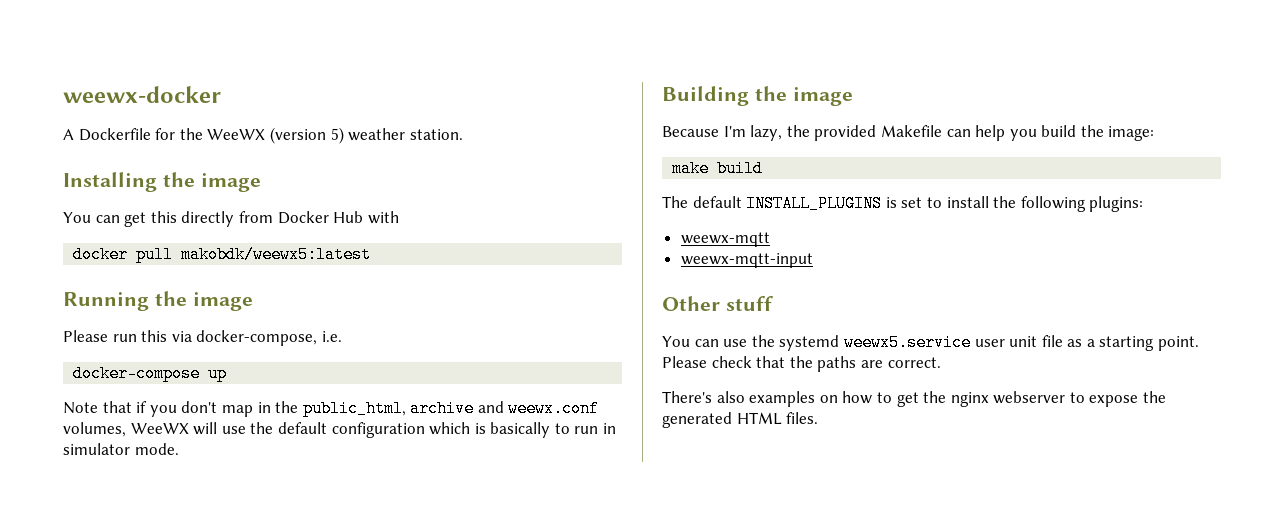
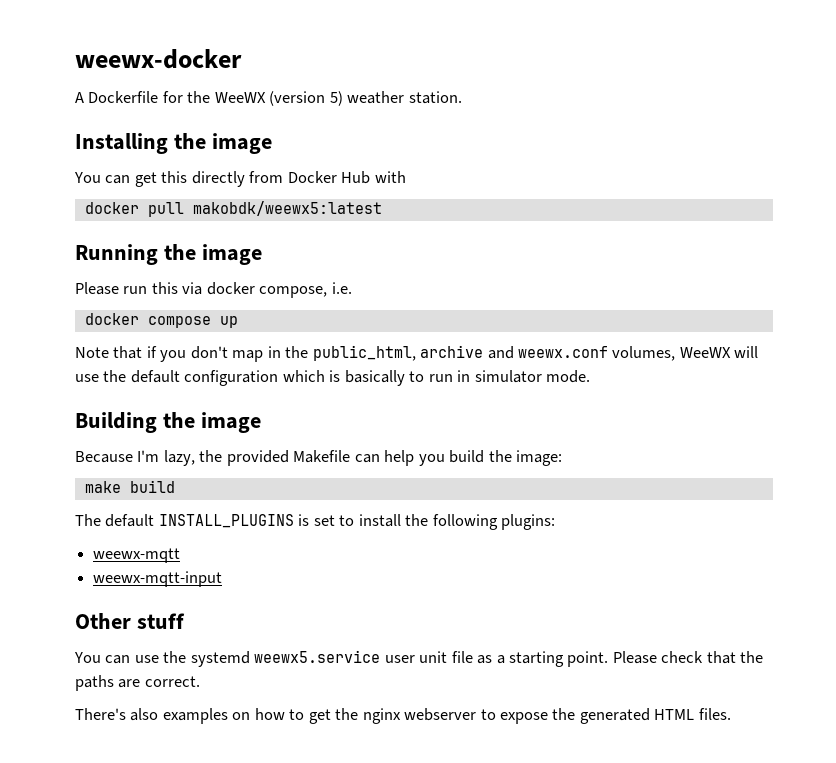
[196,330,318,346] docker-compose, -> [206,282,328,298] docker compose,
[73,365,201,382] docker-compose -> [84,313,211,328] docker compose

